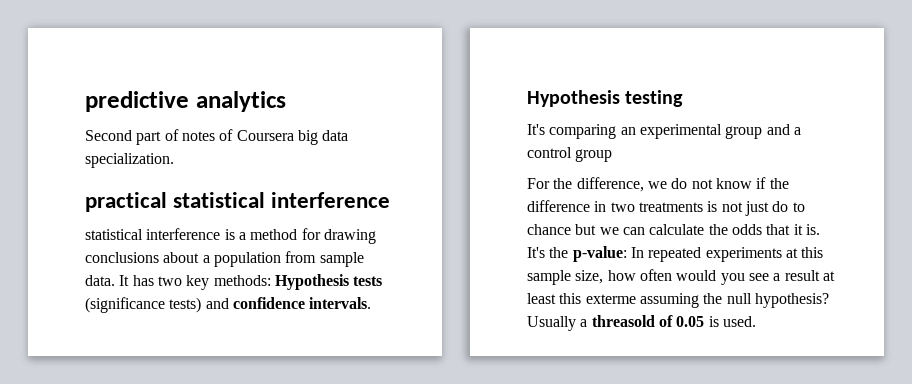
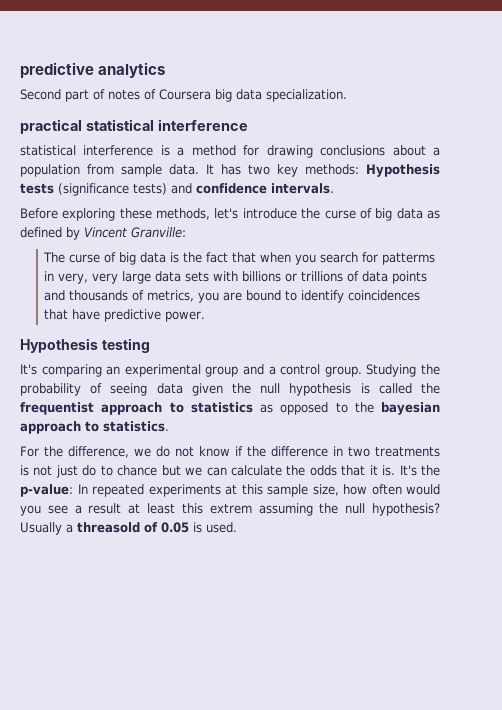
(372, 303) none -> [20,208,441,221] [20,227,186,240] [43,252,436,265] [44,271,428,284] [44,290,421,303] [44,309,206,322] // Before exploring these methods, let's introduce the curse of big data as defined by Vincent Granville: // The curse of big data is the fact that when you search for patterms in very, very large data sets with billions or trillions of data points and thousands of metrics, you are bound to identify coincidences that have predictive power.
[575,149,613,162] group -> [324,364,441,377] [20,383,440,396] [20,402,440,415] [20,421,169,434] group. Studying the probability of seeing data given the null hypothesis is called the frequentist approach to statistics as opposed to the bayesian approach to statistics.
[585,294,636,304] exterme -> [209,503,252,514] extrem

